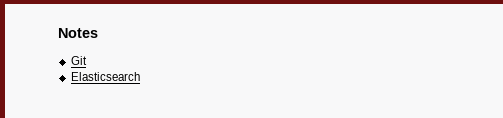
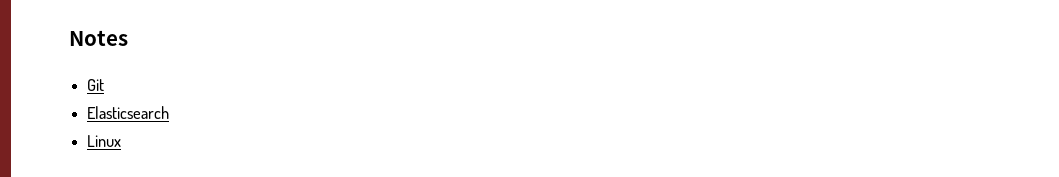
(140, 76) none -> [87,135,122,147] // Linux

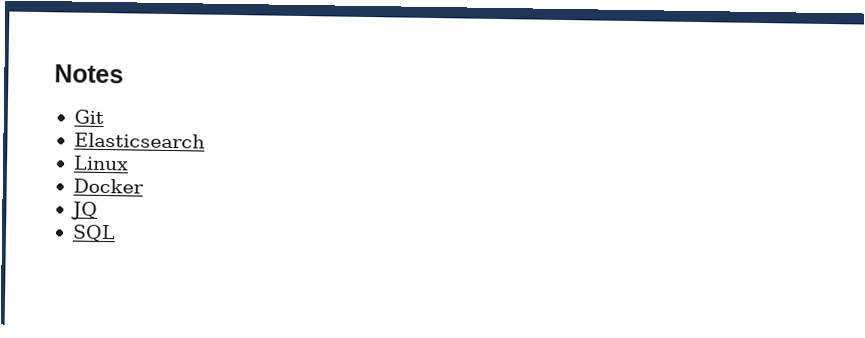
(122, 141) none -> [72,178,144,194] [70,201,98,220] [71,224,116,243] // Docker // JQ // SQL

